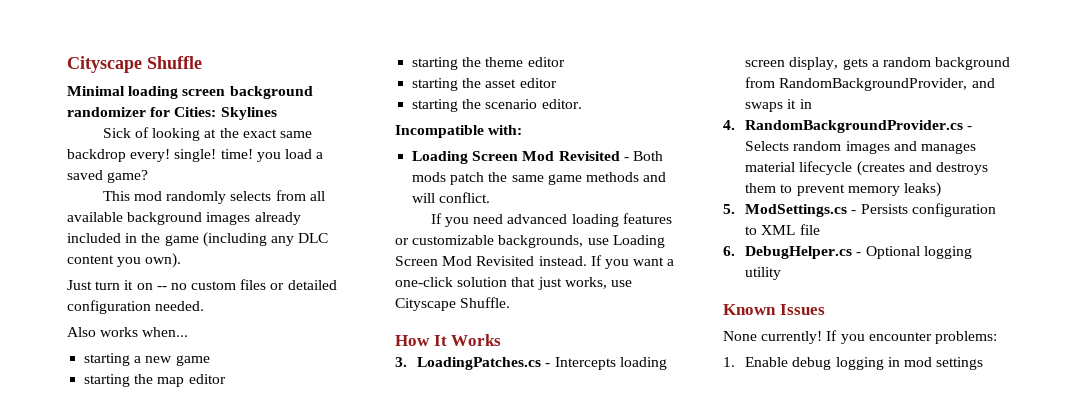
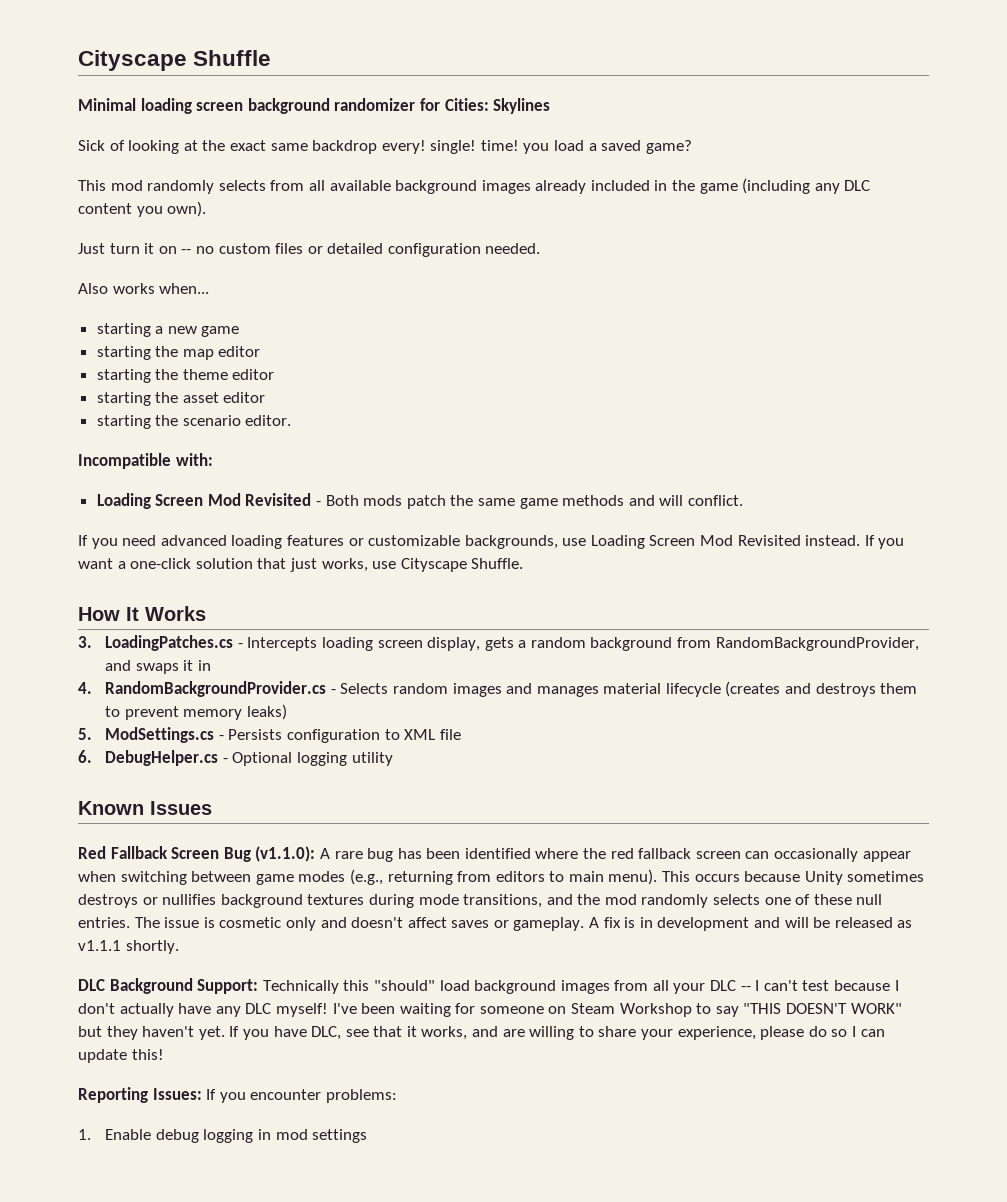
[723,331,823,344] None currently! -> [78,846,911,862] [78,869,925,885] [78,894,883,908] [78,917,913,931] [78,940,179,954] [78,978,899,994] [78,1003,902,1017] [78,1026,885,1040] [78,1049,164,1063] [78,1087,202,1103] Red Fallback Screen Bug (v1.1.0): A rare bug has been identified where the red fallback screen can occasionally appear when switching between game modes (e.g., returning from editors to main menu). This occurs because Unity sometimes destroys or nullifies background textures during mode transitions, and the mod randomly selects one of these null entries. The issue is cosmetic only and doesn't affect saves or gameplay. A fix is in development and will be released as v1.1.1 shortly. // DLC Background Support: Technically this "should" load background images from all your DLC -- I can't test because I don't actually have any DLC myself! I've been waiting for someone on Steam Workshop to say "THIS DOESN'T WORK" but they haven't yet. If you have DLC, see that it works, and are willing to share your experience, please do so I can update this! // Reporting Issues:

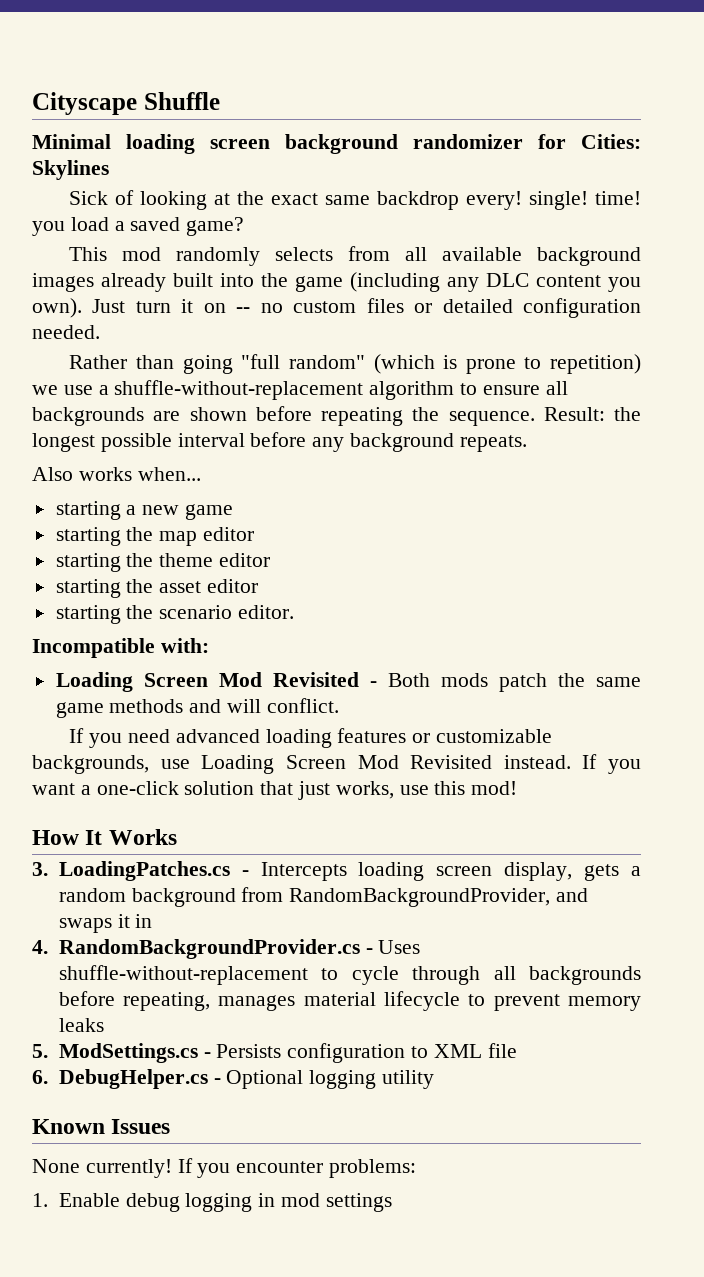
[590,180,668,191] included in -> [173,273,254,287] built into
(207, 209) // -> (82, 308) none
(541, 248) none -> [69,354,641,374] [32,380,568,400] [32,406,641,426] [32,432,527,452] // Rather than going "full random" (which is prone to repetition) we use a shuffle-without-replacement algorithm to ensure all backgrounds are shown before repeating the sequence. Result: the longest possible interval before any background repeats.
[400,558,524,572] Cityscape Shuffle. -> [434,781,518,795] this mod!
[340,681,918,697] Selects random images and manages material lifecycle (creates and destroys them -> [378,940,421,954] [58,965,641,985] [58,991,461,1011] Uses shuffle-without-replacement to cycle through all backgrounds before repeating, manages material lifecycle
[246,704,287,720] leaks) -> [58,1018,104,1032] leaks
[78,846,911,862] [78,869,925,885] [78,894,883,908] [78,917,913,931] [78,940,179,954] [78,978,899,994] [78,1003,902,1017] [78,1026,885,1040] [78,1049,164,1063] [78,1087,202,1103] Red Fallback Screen Bug (v1.1.0): A rare bug has been identified where the red fallback screen can occasionally appear when switching between game modes (e.g., returning from editors to main menu). This occurs because Unity sometimes destroys or nullifies background textures during mode transitions, and the mod randomly selects one of these null entries. The issue is cosmetic only and doesn't affect saves or gameplay. A fix is in development and will be released as v1.1.1 shortly. // DLC Background Support: Technically this "should" load background images from all your DLC -- I can't test because I don't actually have any DLC myself! I've been waiting for someone on Steam Workshop to say "THIS DOESN'T WORK" but they haven't yet. If you have DLC, see that it works, and are willing to share your experience, please do so I can update this! // Reporting Issues: -> [32,1159,172,1178] None currently!

